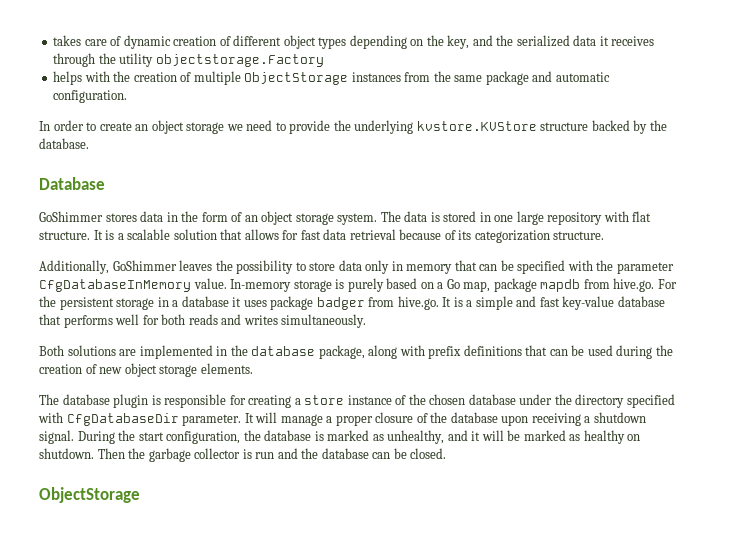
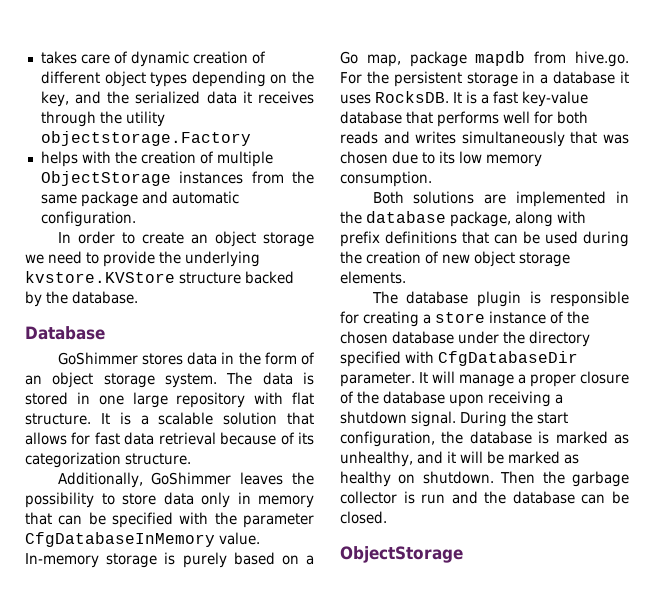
[270,296,537,310] package badger from hive.go. It is a simple and -> [375,91,489,104] RocksDB. It is a
[281,314,367,328] simultaneously. -> [461,131,629,147] [340,151,542,167] [340,171,432,187] simultaneously that was chosen due to its low memory consumption.

